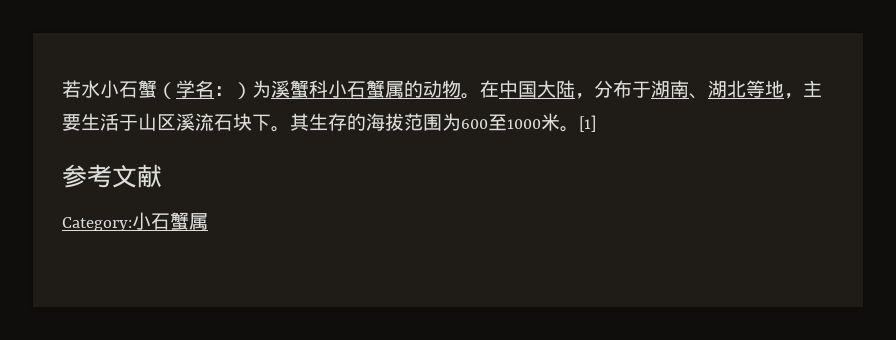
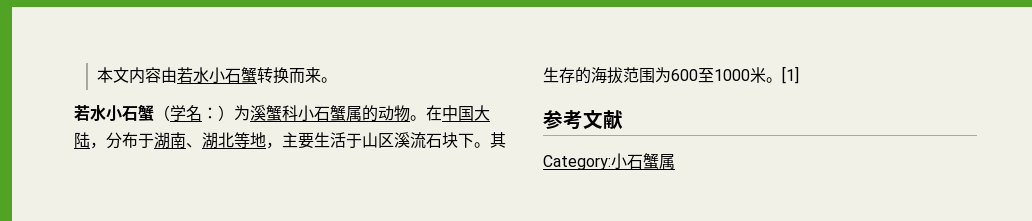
(62, 89) none -> [97,67,338,84] 本文内容由若水小石蟹转换而来。 //

